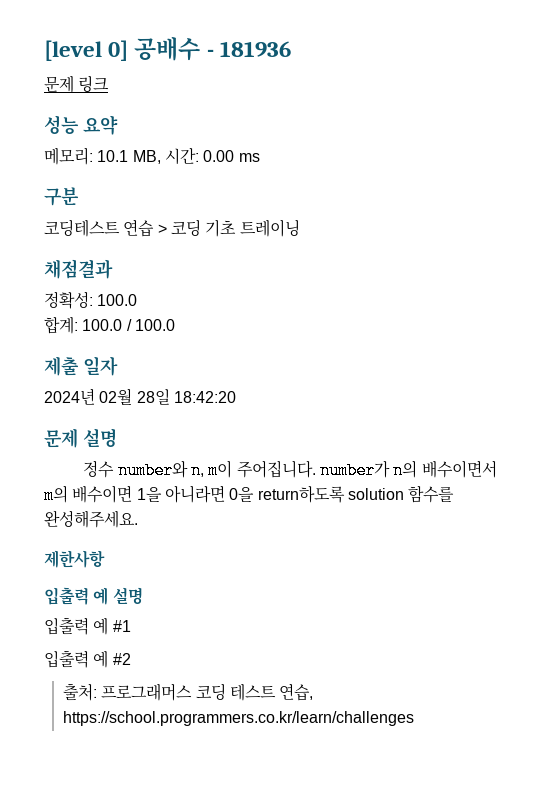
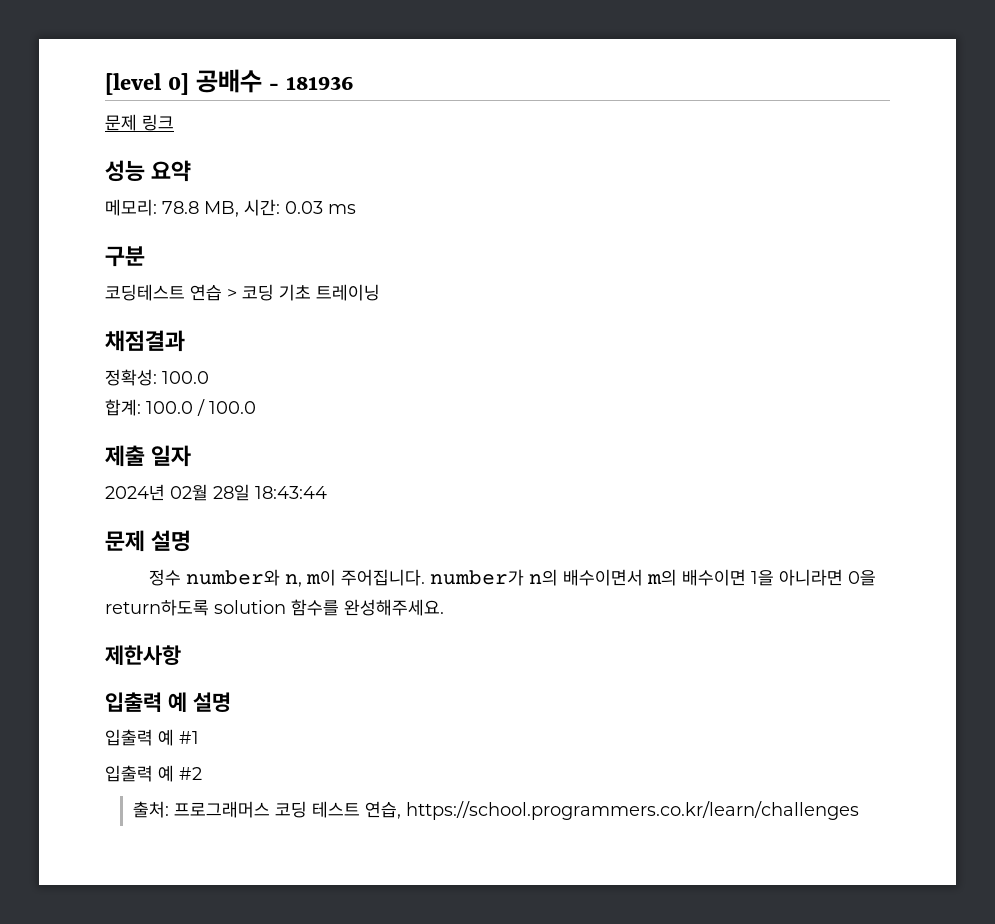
[97,150,129,162] 10.1 -> [162,201,199,214] 78.8
[203,150,235,162] 0.00 -> [285,201,323,214] 0.03
[173,391,236,403] 18:42:20 -> [255,486,327,499] 18:43:44

